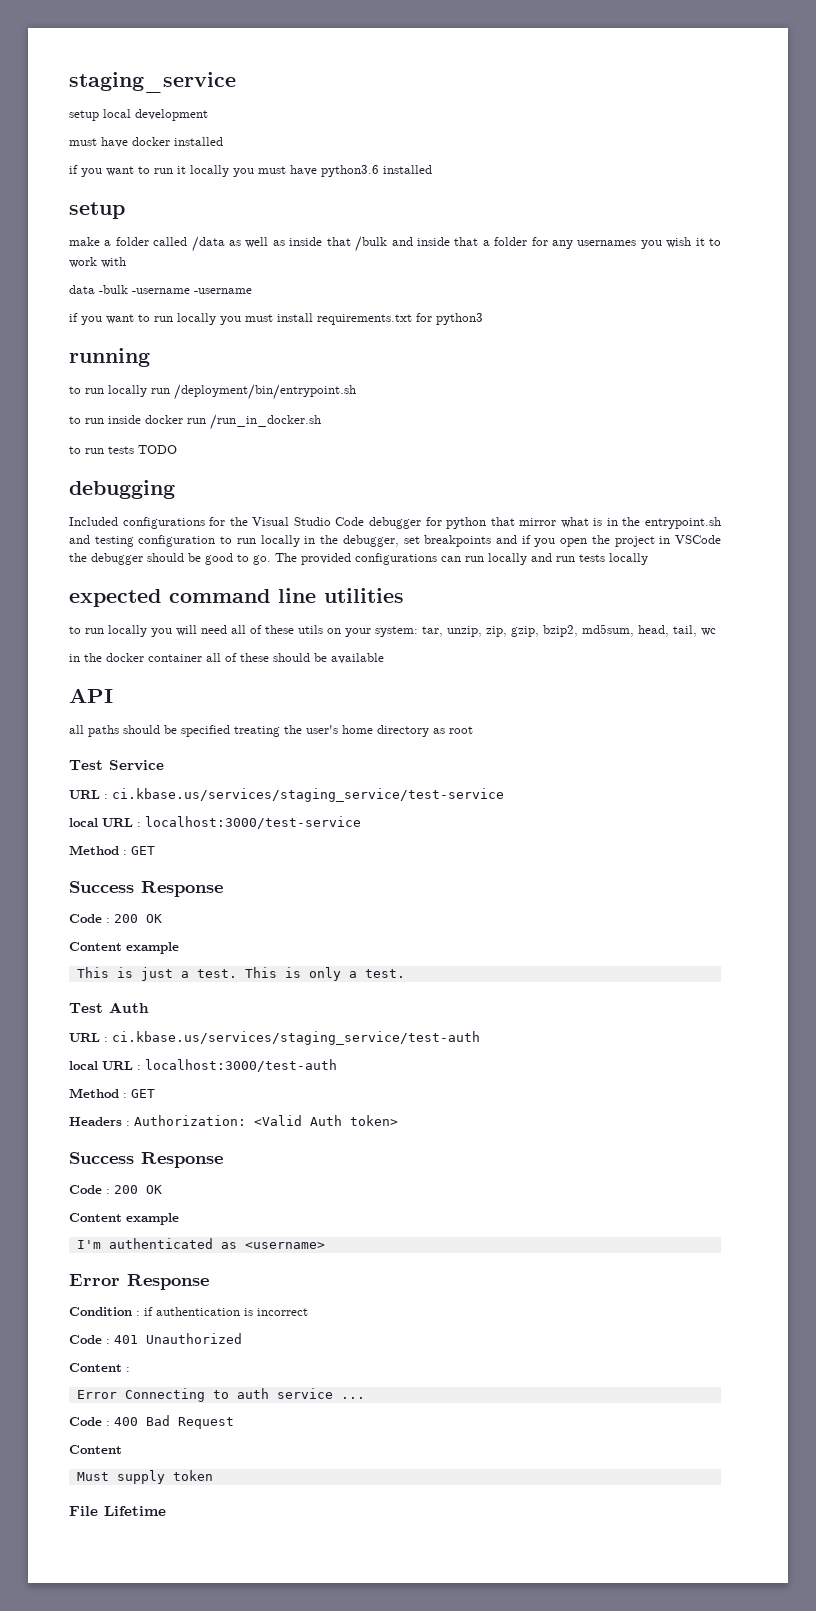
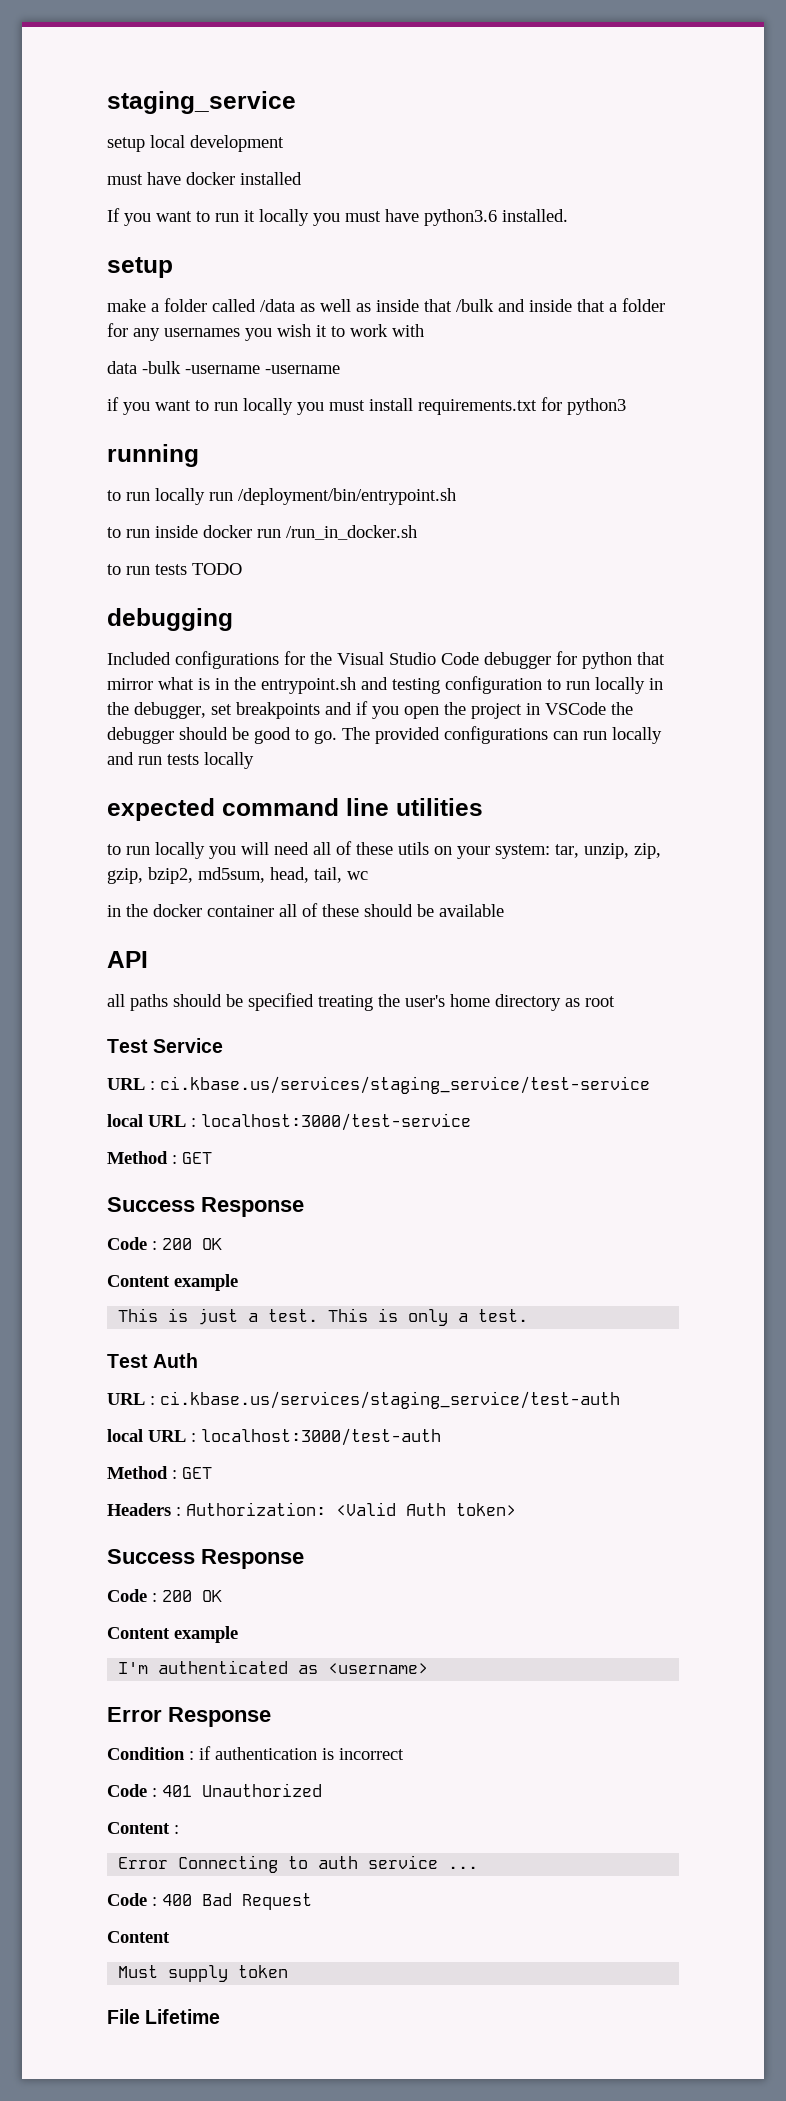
[69,165,78,174] if -> [107,208,120,222] If
[383,165,432,174] installed -> [502,209,568,222] installed.

